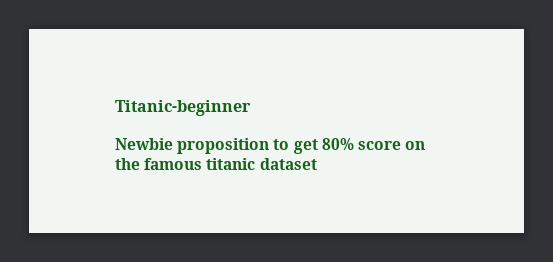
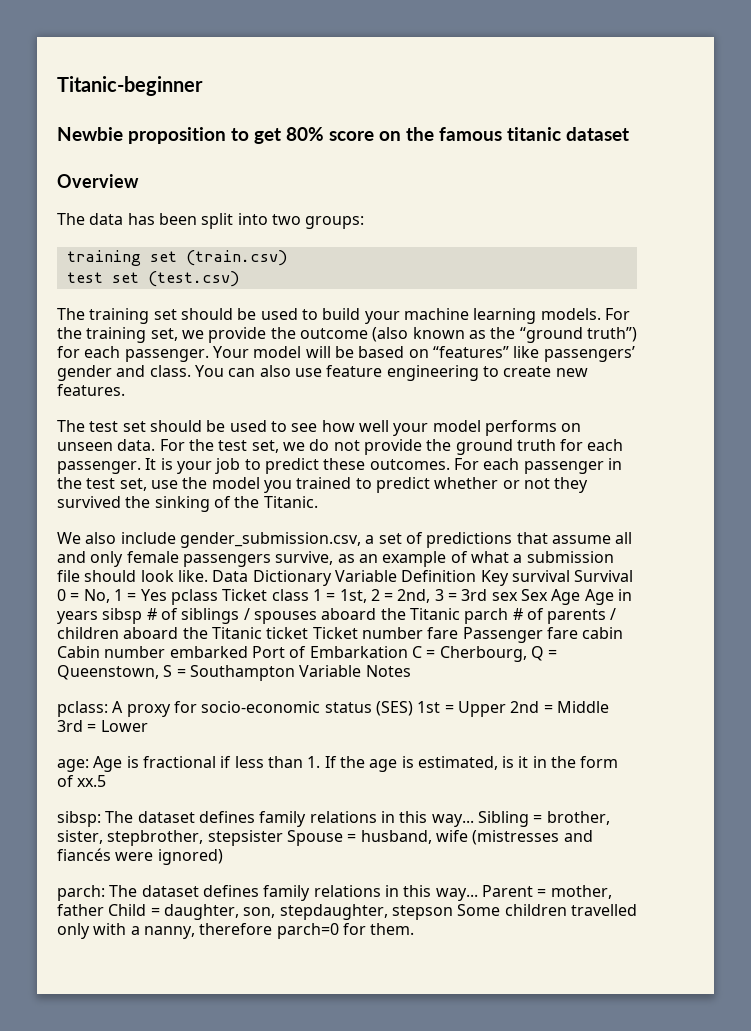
(317, 164) none -> [57,174,139,188] [57,213,365,229] [66,250,287,266] [66,271,239,287] [57,308,630,324] [57,327,637,343] [57,346,635,362] [57,365,588,381] [57,384,125,396] [57,420,582,436] [57,439,624,455] [57,458,622,474] [57,477,589,493] [57,496,318,512] [57,532,633,548] [57,551,614,567] [57,570,634,586] [57,589,633,605] [57,608,617,624] [57,627,624,643] [57,646,558,662] [57,665,411,681] [57,701,609,717] [57,720,148,732] [57,756,619,772] [57,775,107,787] [57,811,610,827] [57,830,593,846] [57,848,223,865] [57,885,612,901] [57,904,637,920] [57,923,415,939] // Overview // The data has been split into two groups: // training set (train.csv) // test set (test.csv) // The training set should be used to build your machine learning models. For the training set, we provide the outcome (also known as the “ground truth”) for each passenger. Your model will be based on “features” like passengers’ gender and class. You can also use feature engineering to create new features. // The test set should be used to see how well your model performs on unseen data. For the test set, we do not provide the ground truth for each passenger. It is your job to predict these outcomes. For each passenger in the test set, use the model you trained to predict whether or not they survived the sinking of the Titanic. // We also include gender_submission.csv, a set of predictions that assume all and only female passengers survive, as an example of what a submission file should look like. Data Dictionary Variable Definition Key survival Survival 0 = No, 1 = Yes pclass Ticket class 1 = 1st, 2 = 2nd, 3 = 3rd sex Sex Age Age in years sibsp # of siblings / spouses aboard the Titanic parch # of parents / children aboard the Titanic ticket Ticket number fare Passenger fare cabin Cabin number embarked Port of Embarkation C = Cherbourg, Q = Queenstown, S = Southampton Variable Notes // pclass: A proxy for socio-economic status (SES) 1st = Upper 2nd = Middle 3rd = Lower // age: Age is fractional if less than 1. If the age is estimated, is it in the form of xx.5 // sibsp: The dataset defines family relations in this way... Sibling = brother, sister, stepbrother, stepsister Spouse = husband, wife (mistresses and fiancés were ignored) // parch: The dataset defines family relations in this way... Parent = mother, father Child = daughter, son, stepdaughter, stepson Some children travelled only with a nanny, therefore parch=0 for them.

